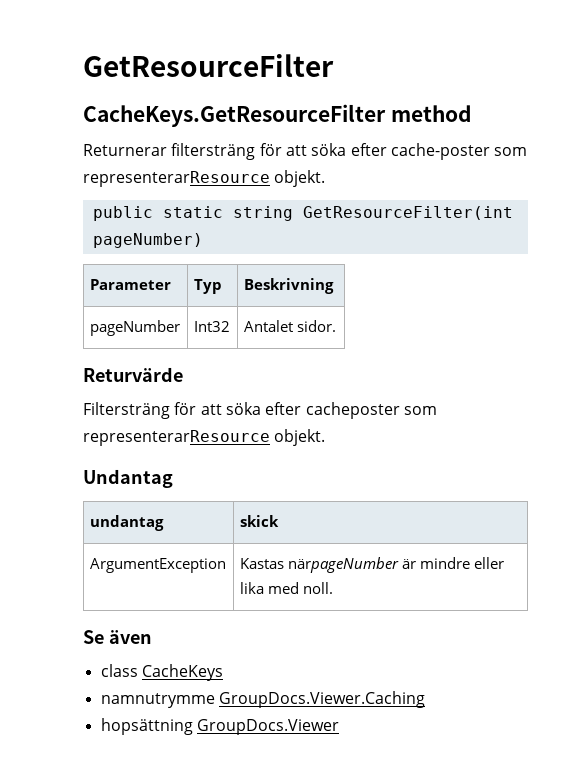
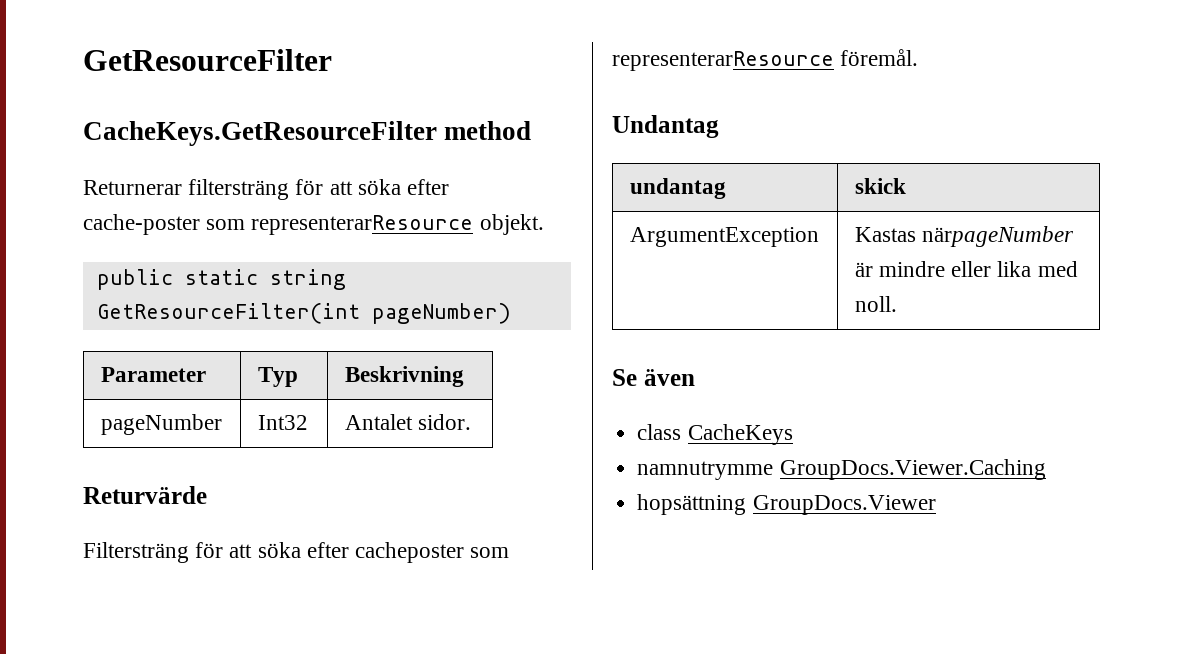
[274,429,326,446] objekt. -> [840,49,919,66] föremål.

